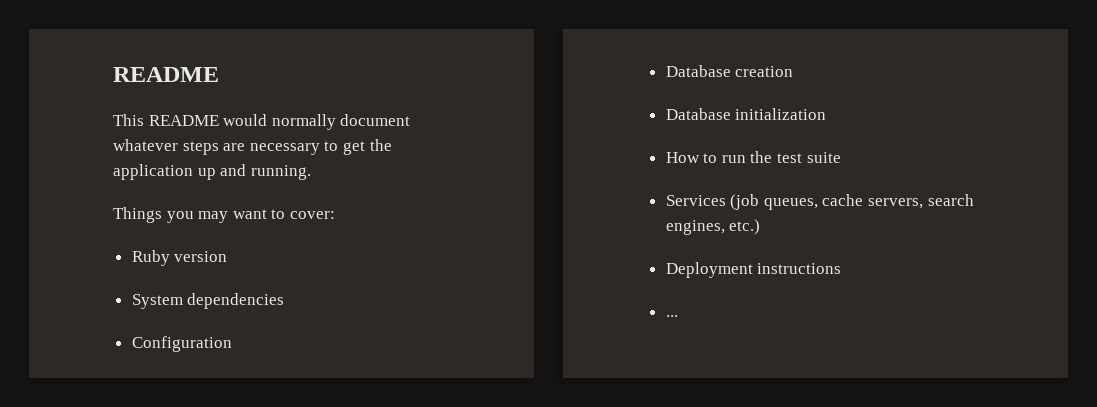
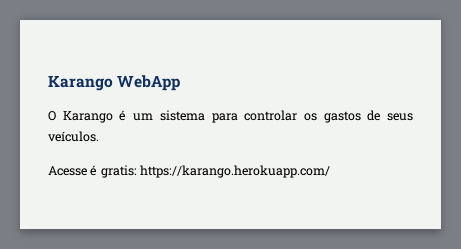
[113,67,219,82] [113,114,411,130] [113,139,392,155] [113,164,311,180] [113,207,335,223] [131,250,228,266] [131,293,285,309] [131,336,232,352] [665,65,794,77] [665,108,827,120] [665,151,841,163] [665,194,974,210] [665,219,761,235] [665,262,842,278] [665,315,678,317] README // This README would normally document whatever steps are necessary to get the application up and running. // Things you may want to cover: // Ruby version // System dependencies // Configuration // Database creation // Database initialization // How to run the test suite // Services (job queues, cache servers, search engines, etc.) // Deployment instructions // ... -> [48,75,181,91] [48,110,413,123] [48,131,99,142] [48,165,331,178] Karango WebApp // O Karango é um sistema para controlar os gastos de seus veículos. // Acesse é gratis: https://karango.herokuapp.com/

